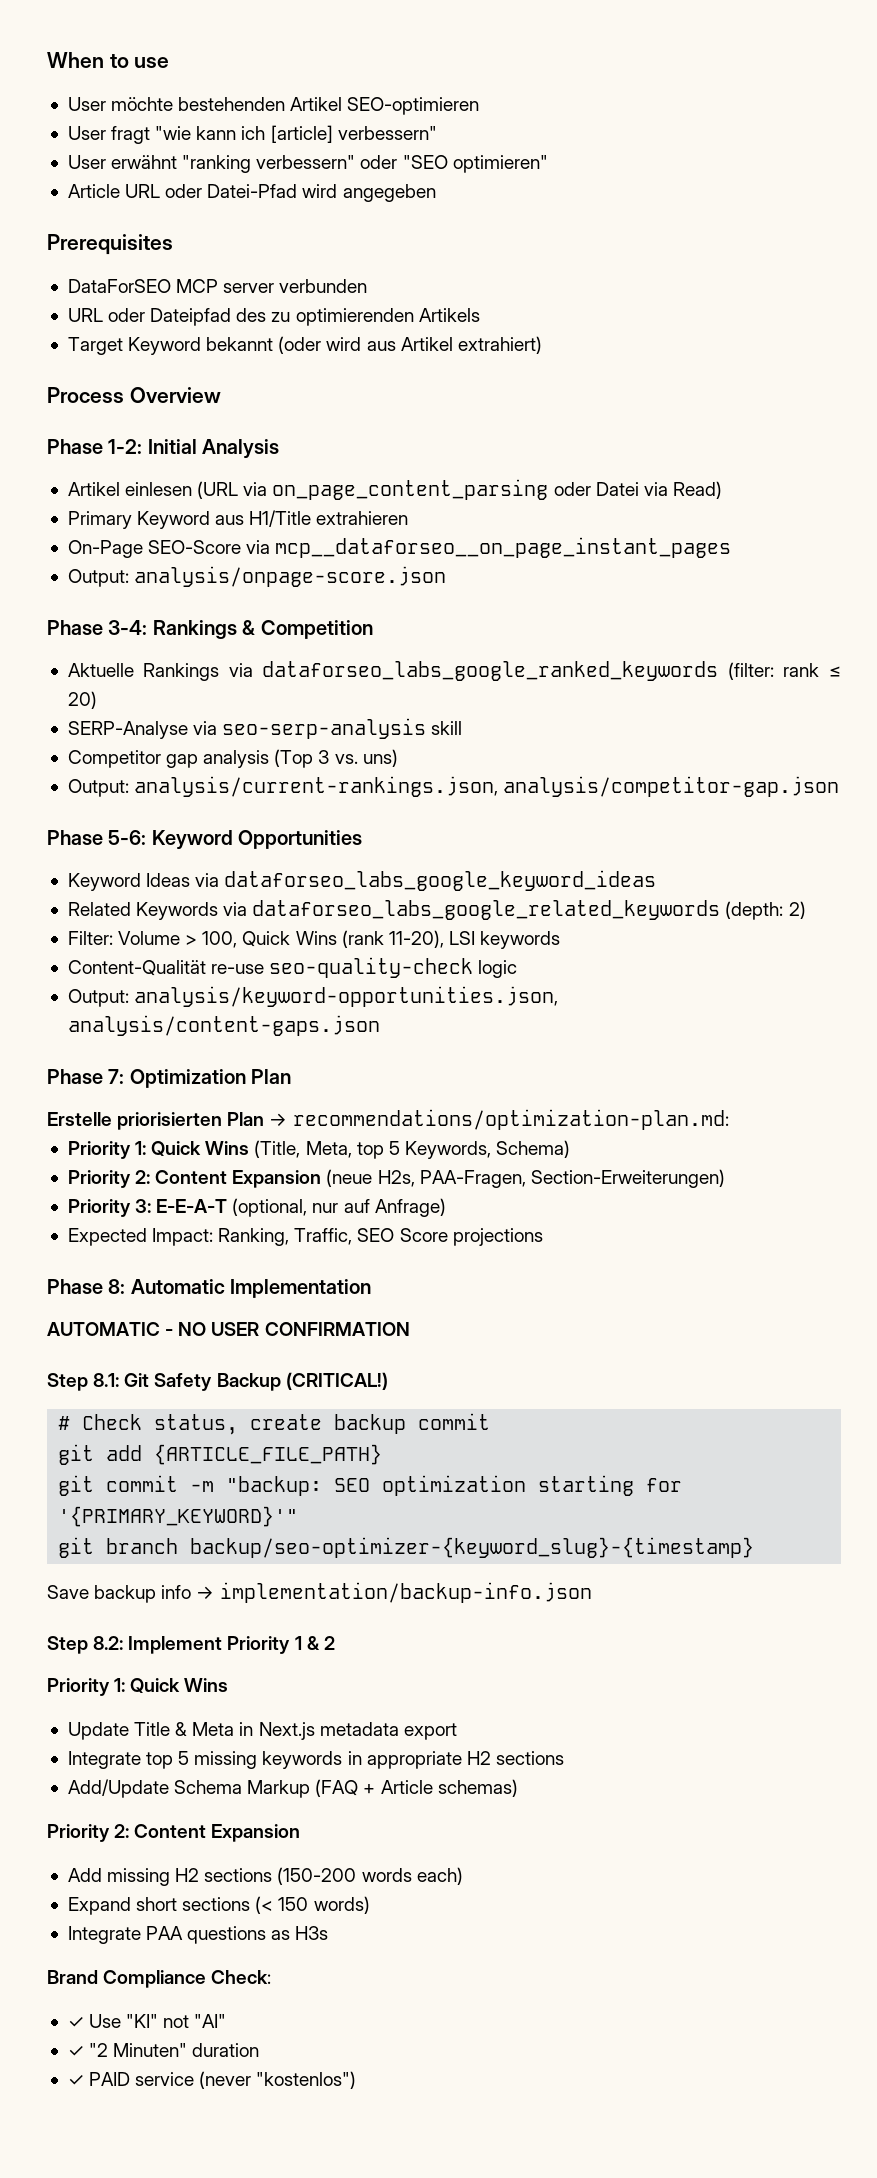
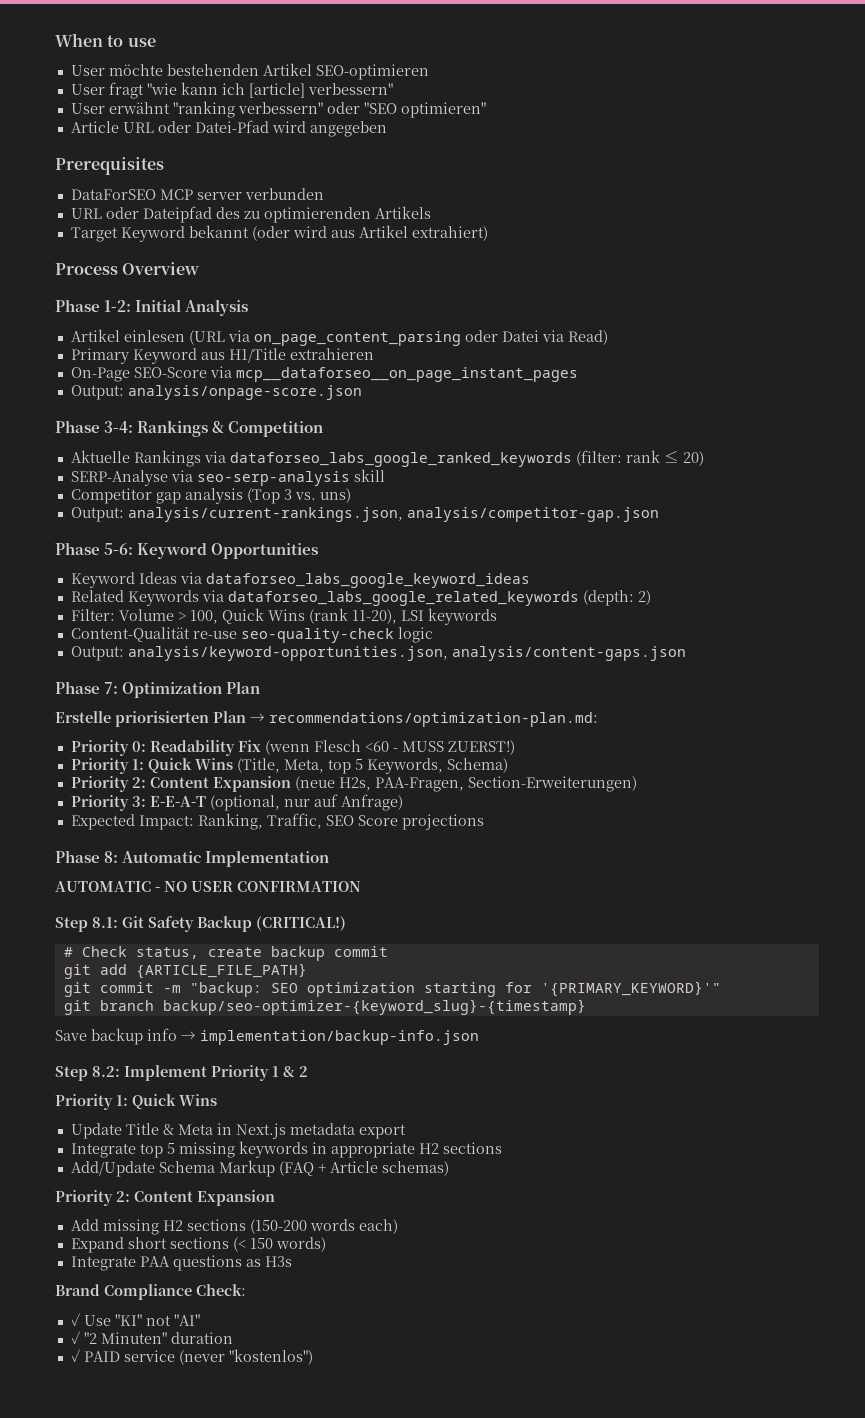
(729, 1119) none -> [70,740,515,756] // Priority 0: Readability Fix (wenn Flesch <60 - MUSS ZUERST!)

